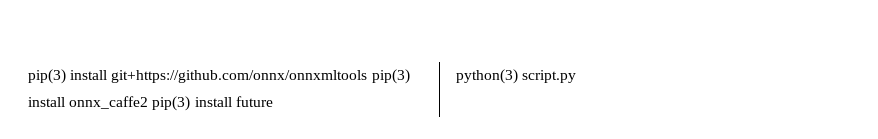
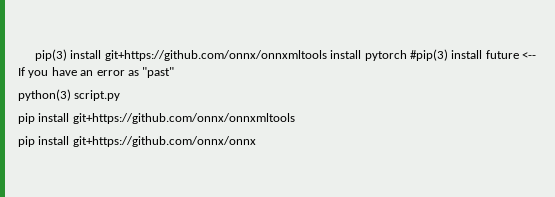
[371,69,410,84] [28,96,273,111] [456,69,577,84] pip(3) install onnx_caffe2 pip(3) install future // python(3) script.py -> [330,49,537,61] [18,67,175,78] [18,89,121,101] [18,113,295,124] [18,136,256,147] install pytorch #pip(3) install future <-- If you have an error as "past" // python(3) script.py // pip install git+https://github.com/onnx/onnxmltools // pip install git+https://github.com/onnx/onnx

